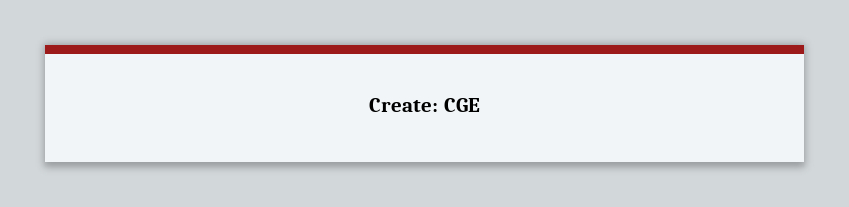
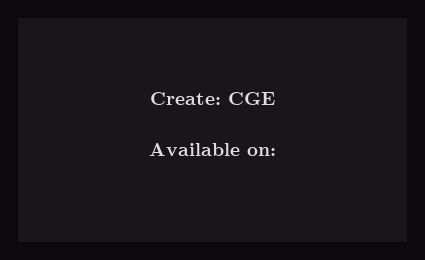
(480, 105) none -> [149,143,276,156] // Available on:

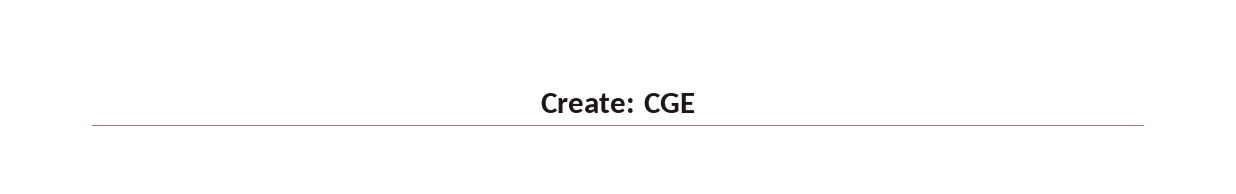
[149,143,276,156] // Available on: -> (695, 103) none

